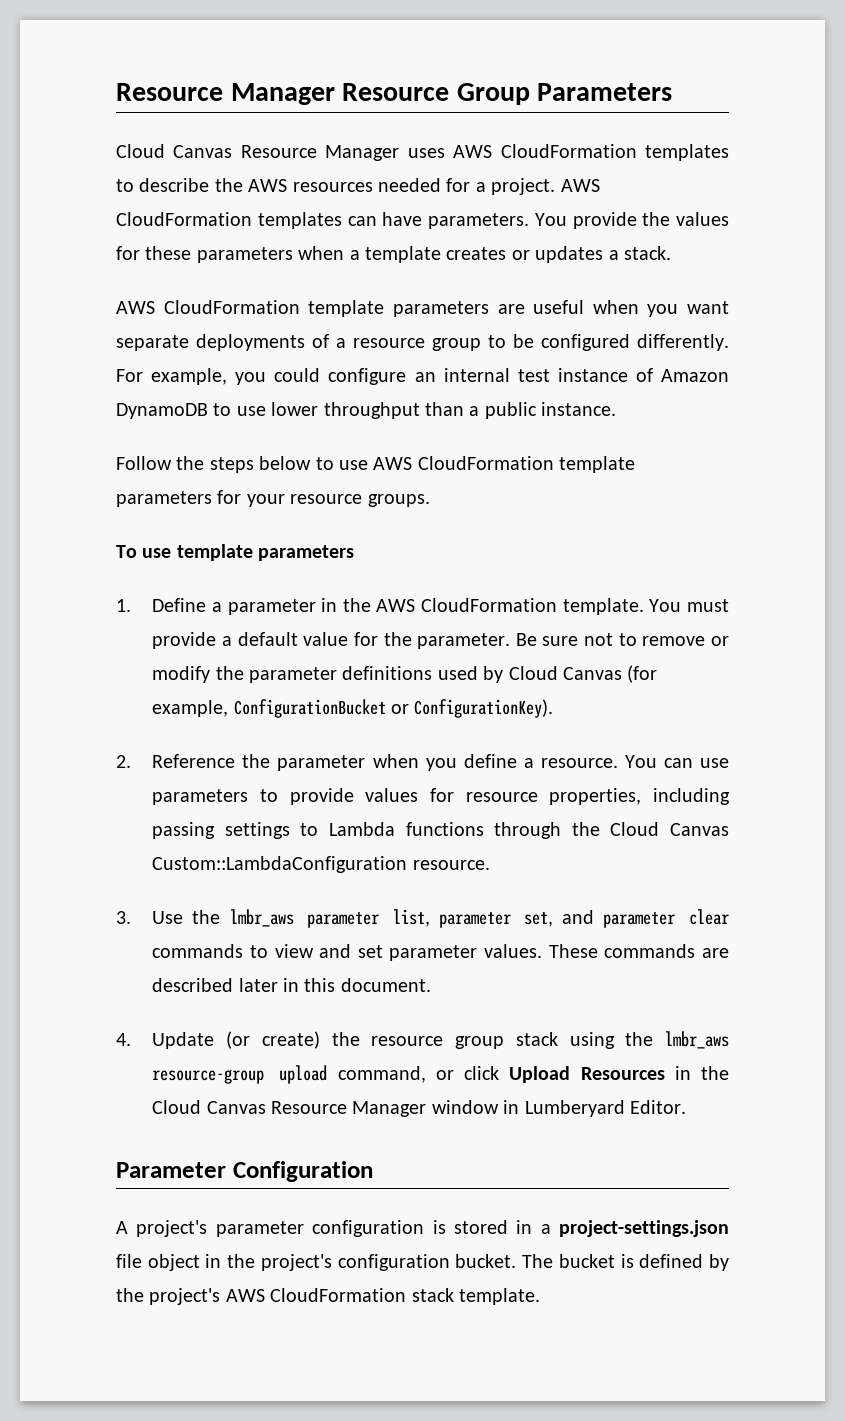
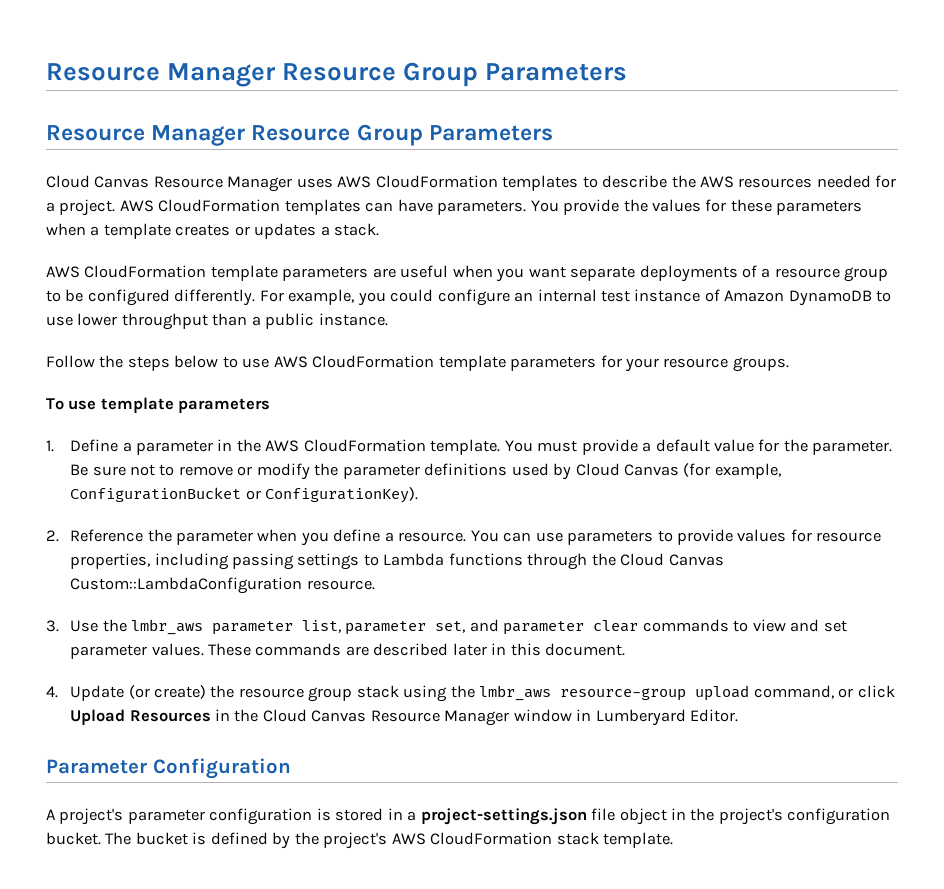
[116,83,673,105] Resource Manager Resource Group Parameters -> [46,62,628,87] [46,124,553,146] Resource Manager Resource Group Parameters // Resource Manager Resource Group Parameters

